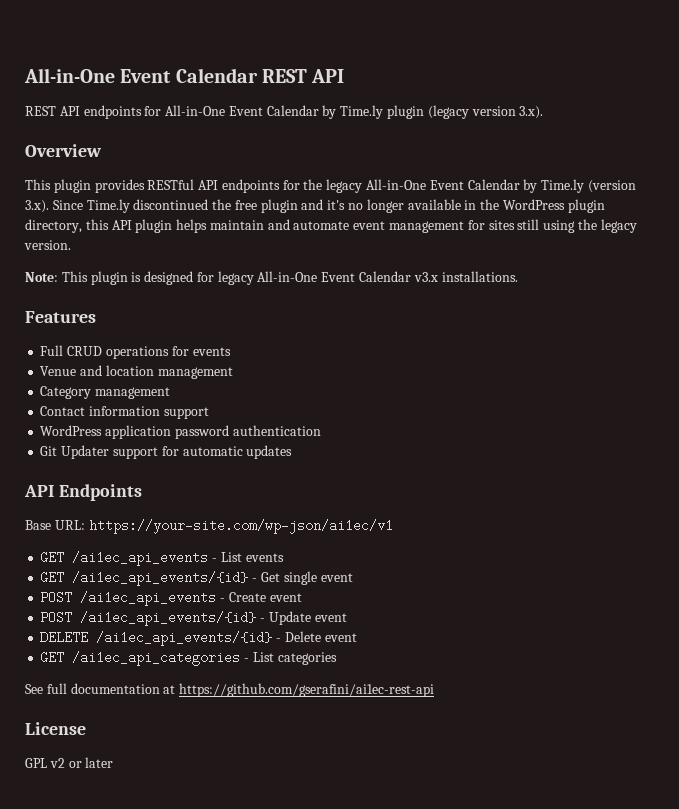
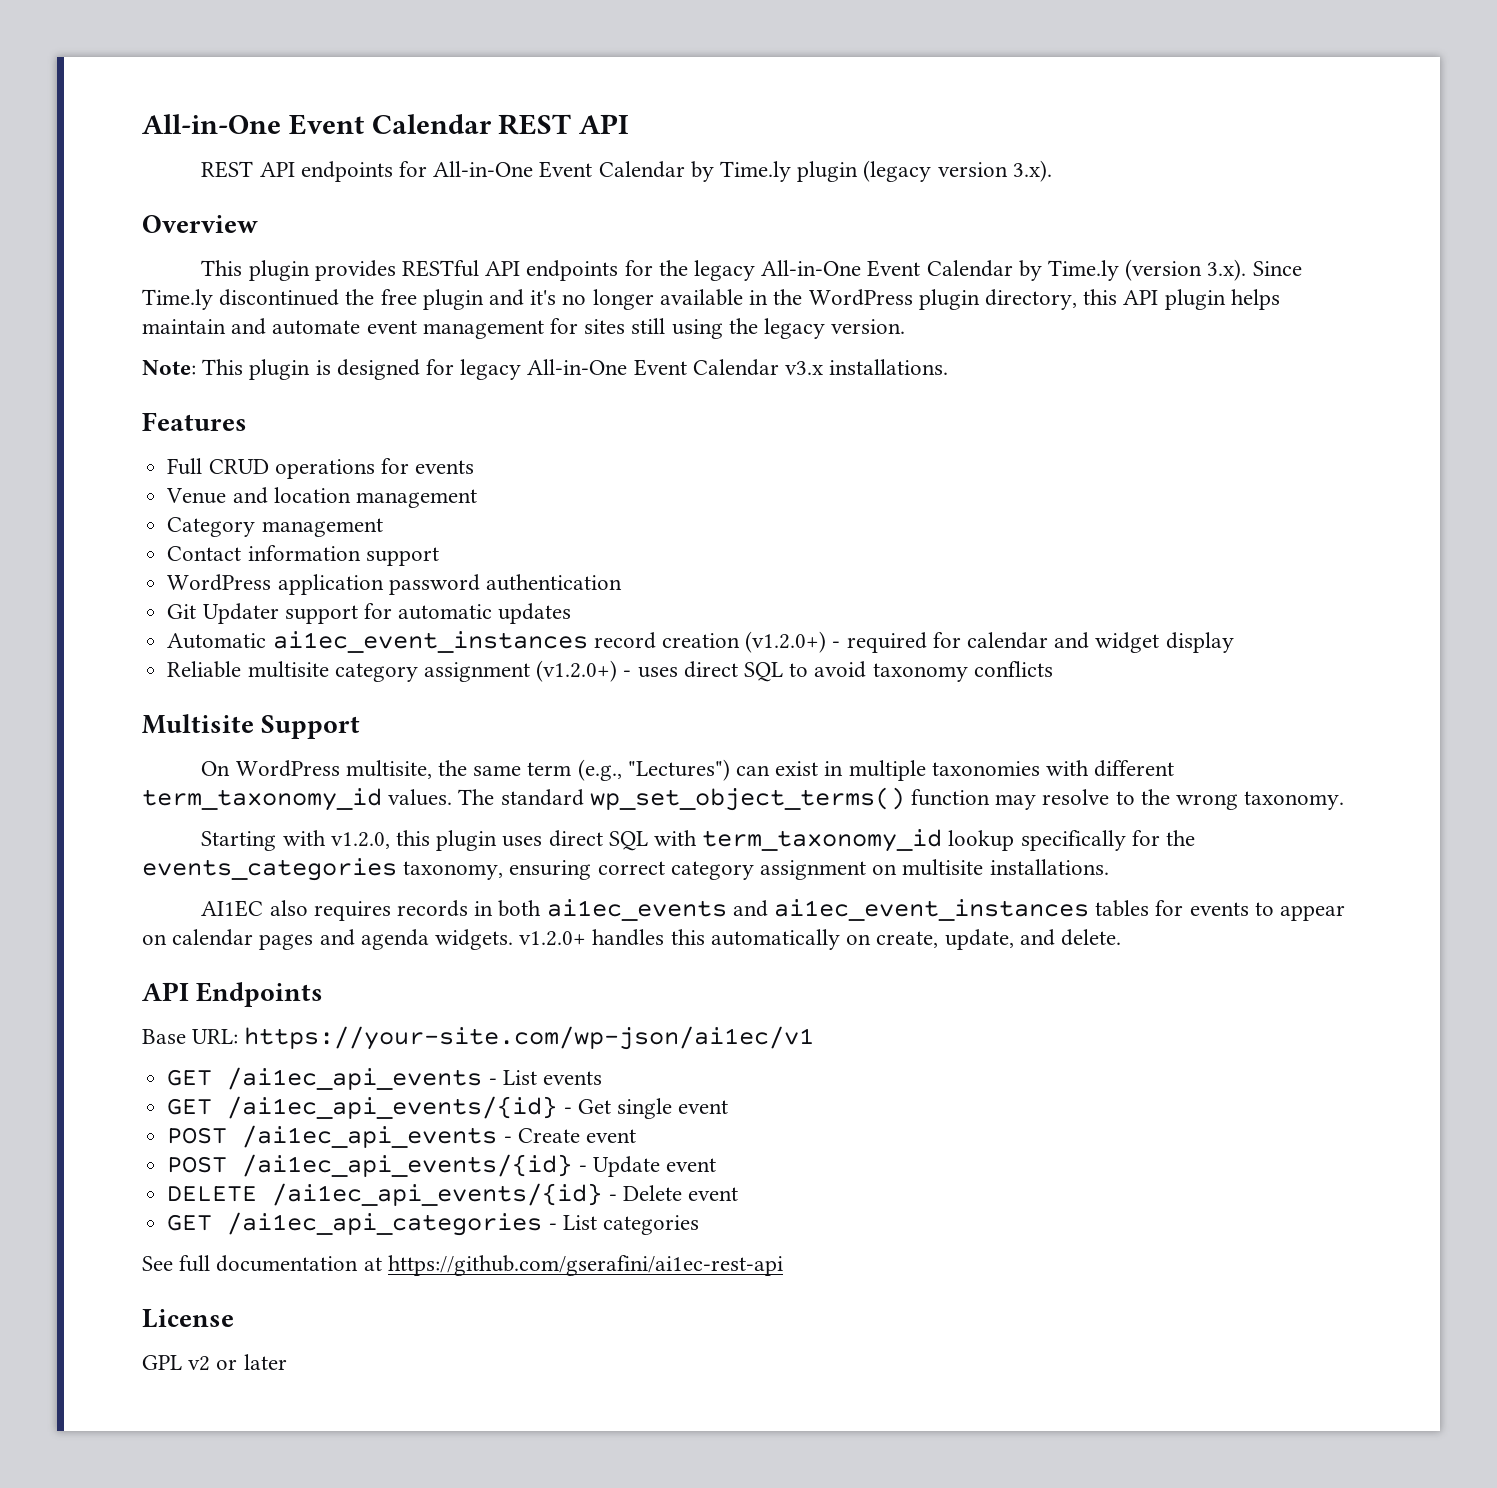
(293, 452) none -> [167,631,1234,653] [167,660,1053,682] [142,714,361,739] [201,759,1175,781] [142,787,1345,811] [201,829,1196,852] [142,858,1109,881] [201,899,1346,921] [142,929,1121,950] // Automatic ai1ec_event_instances record creation (v1.2.0+) - required for calendar and widget display // Reliable multisite category assignment (v1.2.0+) - uses direct SQL to avoid taxonomy conflicts // Multisite Support // On WordPress multisite, the same term (e.g., "Lectures") can exist in multiple taxonomies with different term_taxonomy_id values. The standard wp_set_object_terms() function may resolve to the wrong taxonomy. // Starting with v1.2.0, this plugin uses direct SQL with term_taxonomy_id lookup specifically for the events_categories taxonomy, ensuring correct category assignment on multisite installations. // AI1EC also requires records in both ai1ec_events and ai1ec_event_instances tables for events to appear on calendar pages and agenda widgets. v1.2.0+ handles this automatically on create, update, and delete.

